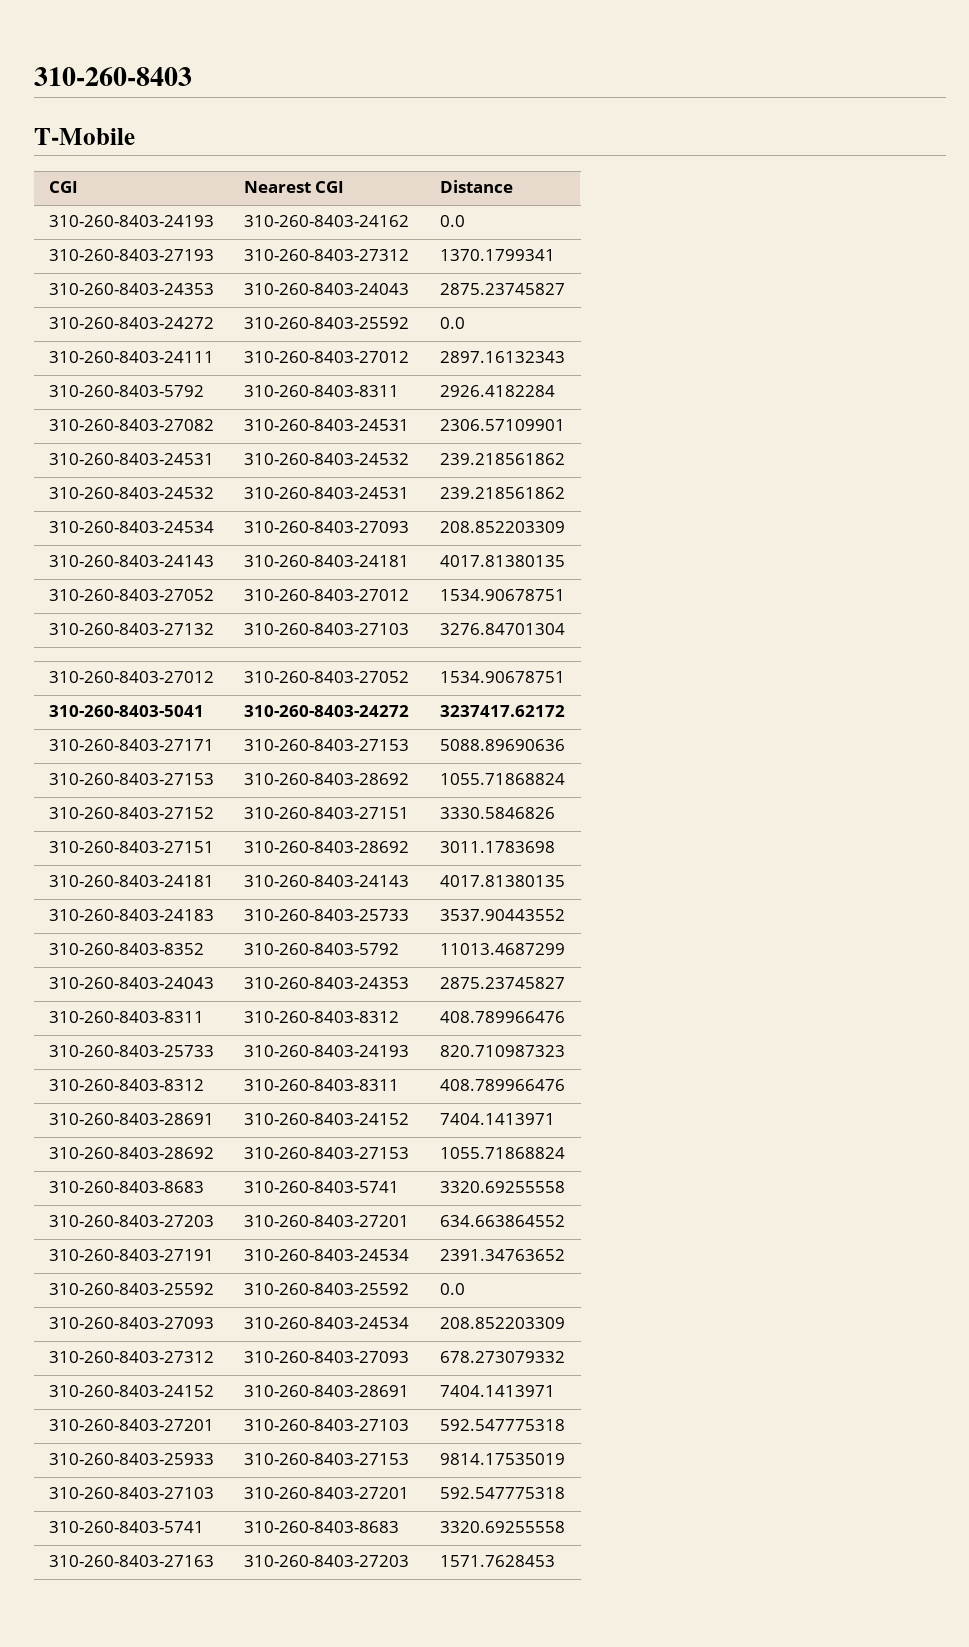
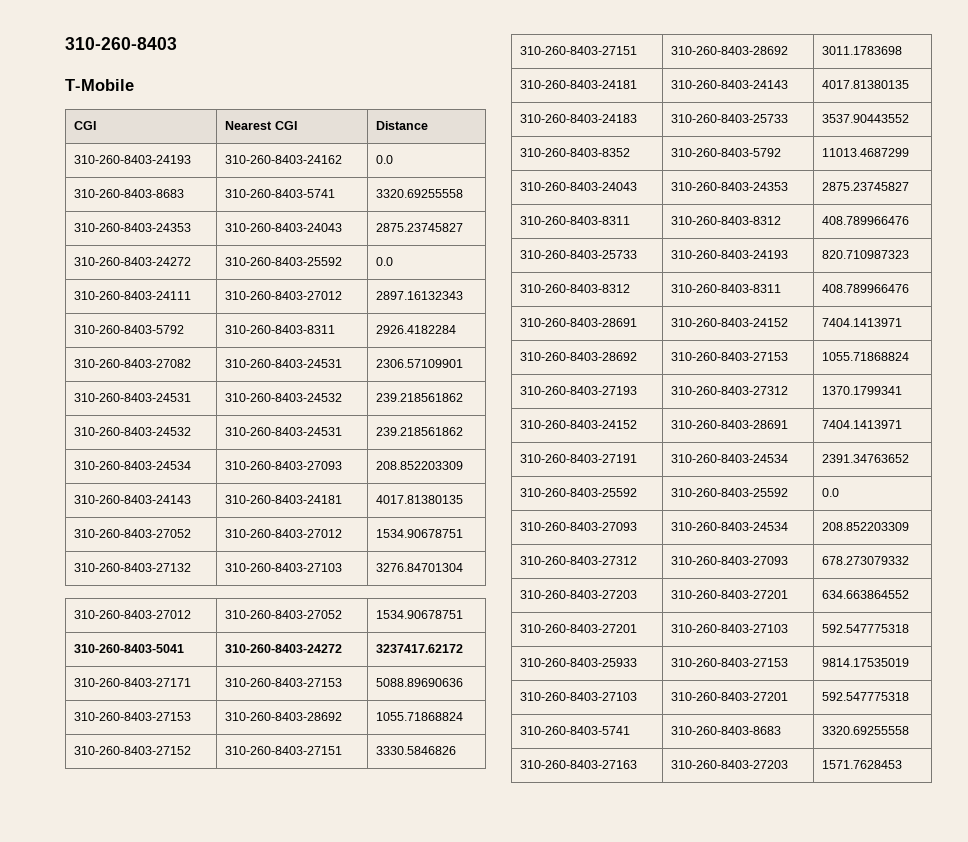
[48,249,214,261] [243,249,409,261] [439,249,555,261] 310-260-8403-27193 | 310-260-8403-27312 | 1370.1799341 -> [74,189,185,198] [225,189,336,198] [376,189,464,198] 310-260-8403-8683 | 310-260-8403-5741 | 3320.69255558
[48,1181,204,1193] [243,1181,399,1193] [439,1181,565,1193] [48,1215,214,1227] [243,1215,409,1227] [439,1215,565,1227] 310-260-8403-8683 | 310-260-8403-5741 | 3320.69255558 // 310-260-8403-27203 | 310-260-8403-27201 | 634.663864552 -> [520,386,638,395] [671,386,789,395] [822,386,903,395] [520,420,638,429] [671,420,789,429] [822,420,903,429] 310-260-8403-27193 | 310-260-8403-27312 | 1370.1799341 // 310-260-8403-24152 | 310-260-8403-28691 | 7404.1413971
[48,1385,214,1397] [243,1385,409,1397] [439,1385,555,1397] 310-260-8403-24152 | 310-260-8403-28691 | 7404.1413971 -> [520,590,638,599] [671,590,789,599] [822,590,910,599] 310-260-8403-27203 | 310-260-8403-27201 | 634.663864552

